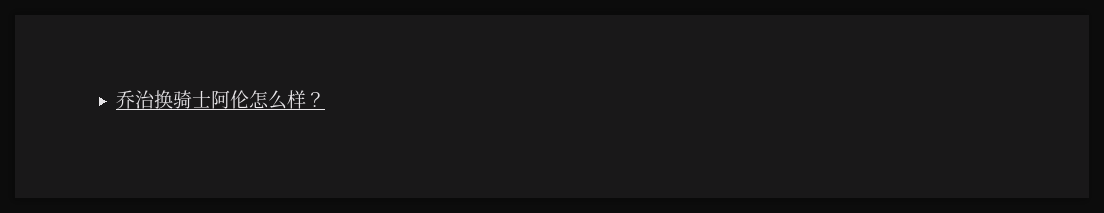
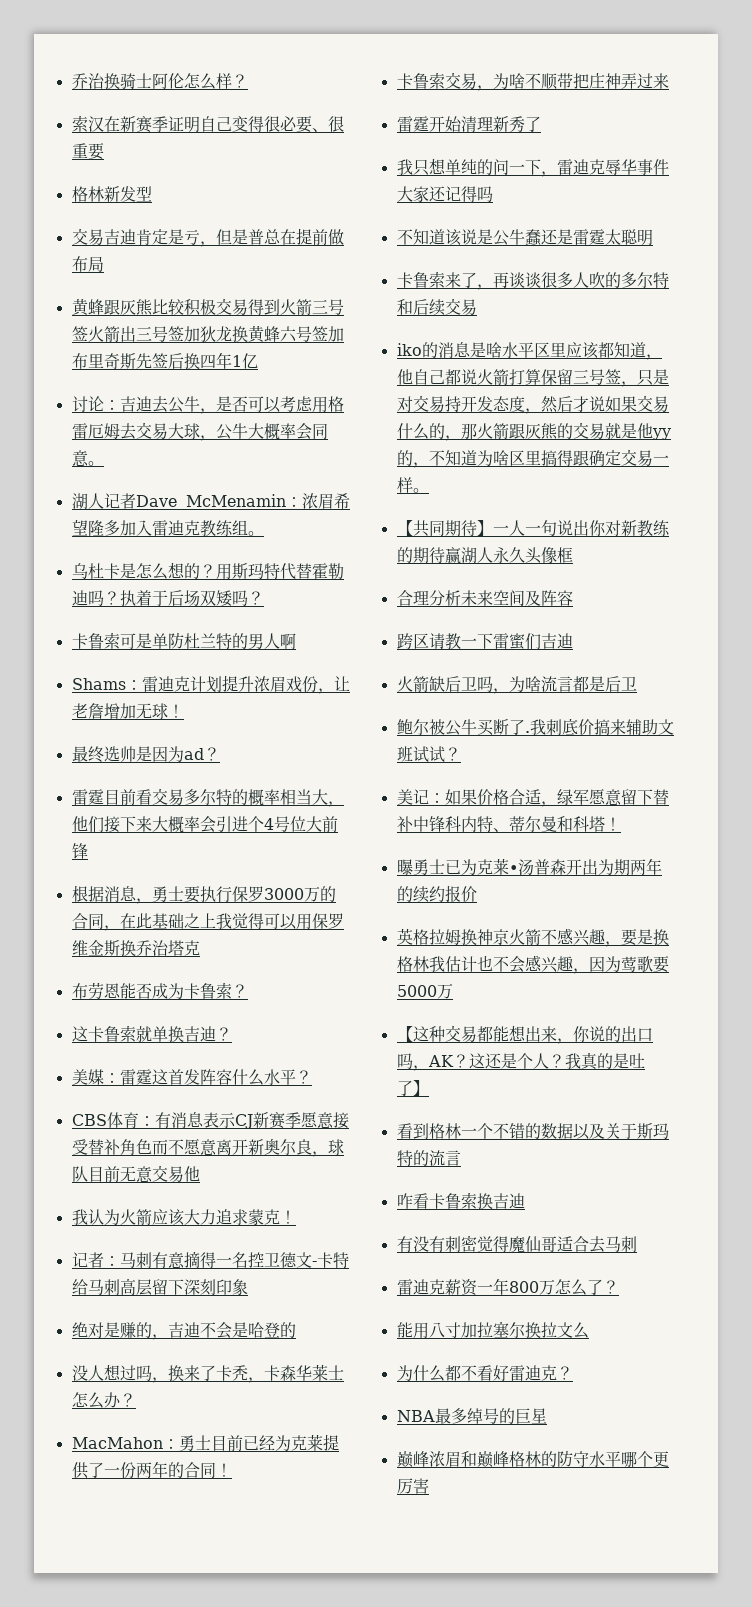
(325, 99) none -> [71,115,344,133] [71,143,104,160] [71,186,152,202] [71,228,344,247] [71,256,104,272] [71,298,344,316] [71,325,344,343] [71,352,258,370] [71,396,344,414] [71,422,328,441] [71,450,104,467] [71,493,350,509] [71,519,264,537] [71,562,344,580] [71,590,264,606] [71,632,296,650] [71,675,350,694] [71,703,184,719] [71,746,220,763] [71,788,344,807] [71,816,338,833] [71,843,88,859] [71,885,336,904] [71,913,344,931] [71,940,200,957] [71,982,248,1000] [71,1025,232,1043] [71,1069,312,1086] [71,1112,349,1129] [71,1139,344,1157] [71,1165,200,1183] [71,1209,296,1226] [71,1251,349,1269] [71,1278,248,1296] [71,1322,296,1340] [71,1364,344,1383] [71,1392,136,1409] [71,1434,339,1452] [71,1461,232,1479] [396,72,669,91] [396,116,541,133] [396,158,669,177] [396,186,493,203] [396,229,653,246] [396,271,669,290] [396,298,477,316] [396,342,662,360] [396,369,669,387] [396,395,669,414] [396,422,671,441] [396,449,669,468] [396,477,429,493] [396,520,670,537] [396,547,573,564] [396,590,573,606] [396,633,573,650] [396,676,637,694] [396,718,674,736] [396,746,461,762] [396,789,669,807] [396,816,621,833] [396,858,662,876] [396,885,477,903] [396,928,669,947] [396,955,669,974] [396,984,453,999] [396,1025,653,1044] [396,1052,645,1071] [396,1080,429,1096] [396,1123,669,1140] [396,1150,461,1167] [396,1192,525,1210] [396,1235,637,1253] [396,1278,619,1296] [396,1321,589,1339] [396,1365,573,1382] [396,1408,547,1424] [396,1450,669,1468] [396,1478,429,1494] // 索汉在新赛季证明自己变得很必要、很重要 // 格林新发型 // 交易吉迪肯定是亏，但是普总在提前做布局 // 黄蜂跟灰熊比较积极交易得到火箭三号签火箭出三号签加狄龙换黄蜂六号签加布里奇斯先签后换四年1亿 // 讨论：吉迪去公牛，是否可以考虑用格雷厄姆去交易大球，公牛大概率会同意。 // 湖人记者Dave McMenamin：浓眉希望隆多加入雷迪克教练组。 // 乌杜卡是怎么想的？用斯玛特代替霍勒迪吗？执着于后场双矮吗？ // 卡鲁索可是单防杜兰特的男人啊 // Shams：雷迪克计划提升浓眉戏份，让老詹增加无球！ // 最终选帅是因为ad？ // 雷霆目前看交易多尔特的概率相当大，他们接下来大概率会引进个4号位大前锋 // 根据消息，勇士要执行保罗3000万的合同，在此基础之上我觉得可以用保罗维金斯换乔治塔克 // 布劳恩能否成为卡鲁索？ // 这卡鲁索就单换吉迪？ // 美媒：雷霆这首发阵容什么水平？ // CBS体育：有消息表示CJ新赛季愿意接受替补角色而不愿意离开新奥尔良，球队目前无意交易他 // 我认为火箭应该大力追求蒙克！ // 记者：马刺有意摘得一名控卫德文-卡特给马刺高层留下深刻印象 // 绝对是赚的，吉迪不会是哈登的 // 没人想过吗，换来了卡秃，卡森华莱士怎么办？ // MacMahon：勇士目前已经为克莱提供了一份两年的合同！ // 卡鲁索交易，为啥不顺带把庄神弄过来 // 雷霆开始清理新秀了 // 我只想单纯的问一下，雷迪克辱华事件大家还记得吗 // 不知道该说是公牛蠢还是雷霆太聪明 // 卡鲁索来了，再谈谈很多人吹的多尔特和后续交易 // iko的消息是啥水平区里应该都知道，他自己都说火箭打算保留三号签，只是对交易持开发态度，然后才说如果交易什么的，那火箭跟灰熊的交易就是他yy的，不知道为啥区里搞得跟确定交易一样。 // 【共同期待】一人一句说出你对新教练的期待赢湖人永久头像框 // 合理分析未来空间及阵容 // 跨区请教一下雷蜜们吉迪 // 火箭缺后卫吗，为啥流言都是后卫 // 鲍尔被公牛买断了.我刺底价搞来辅助文班试试？ // 美记：如果价格合适，绿军愿意留下替补中锋科内特、蒂尔曼和科塔！ // 曝勇士已为克莱•汤普森开出为期两年的续约报价 // 英格拉姆换神京火箭不感兴趣，要是换格林我估计也不会感兴趣，因为莺歌要5000万 // 【这种交易都能想出来，你说的出口吗，AK？这还是个人？我真的是吐了】 // 看到格林一个不错的数据以及关于斯玛特的流言 // 咋看卡鲁索换吉迪 // 有没有刺密觉得魔仙哥适合去马刺 // 雷迪克薪资一年800万怎么了？ // 能用八寸加拉塞尔换拉文么 // 为什么都不看好雷迪克？ // NBA最多绰号的巨星 // 巅峰浓眉和巅峰格林的防守水平哪个更厉害

